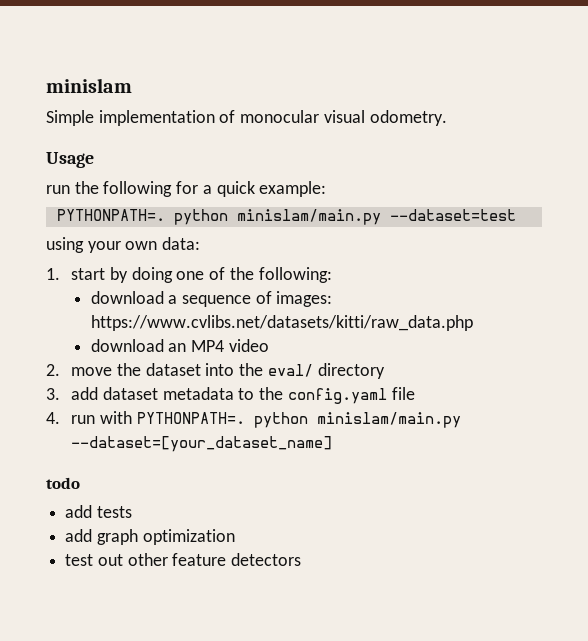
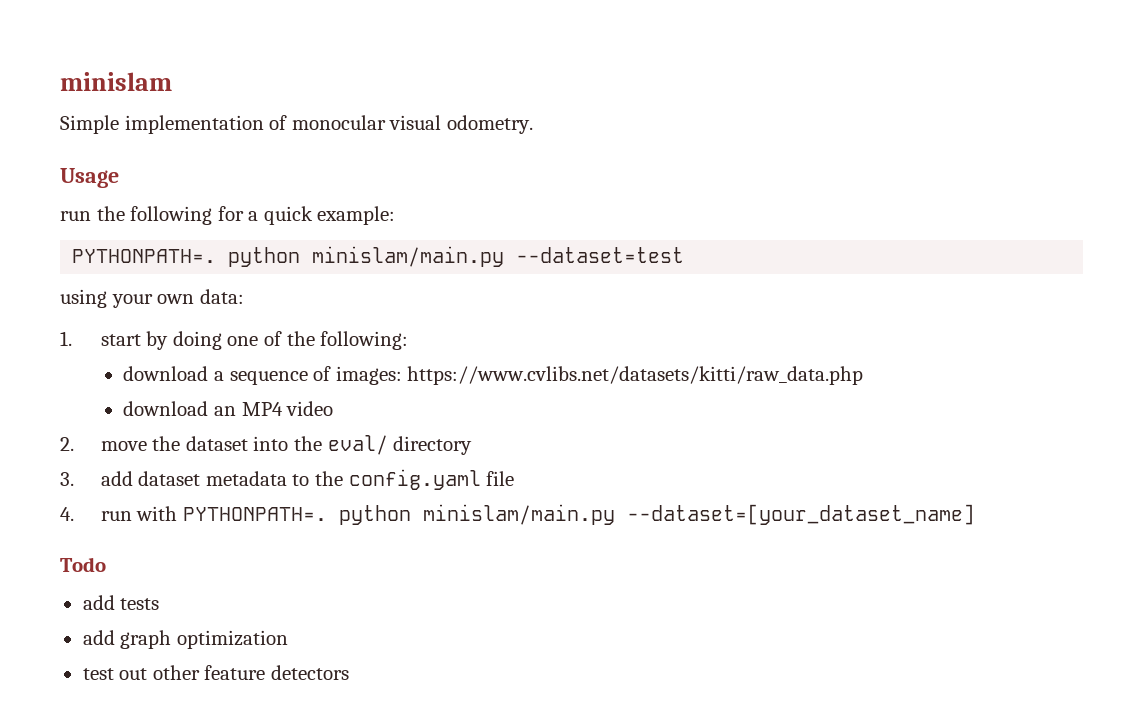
[46,477,80,489] todo -> [60,557,106,572] Todo

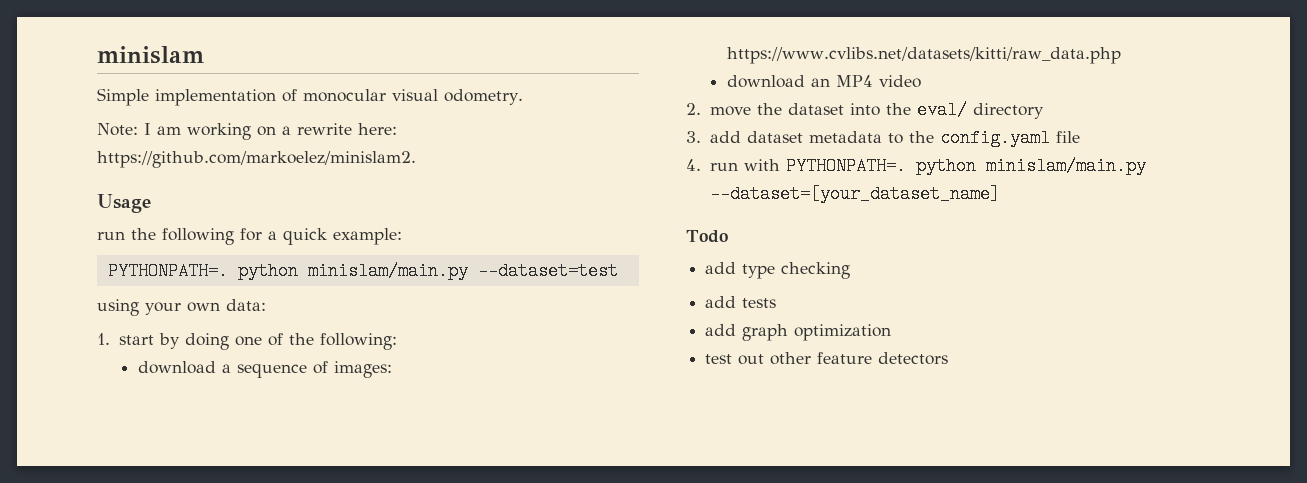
(533, 124) none -> [97,123,397,140] [97,151,416,168] // Note: I am working on a rewrite here: https://github.com/markoelez/minislam2.
(106, 564) none -> [705,262,851,279] // add type checking

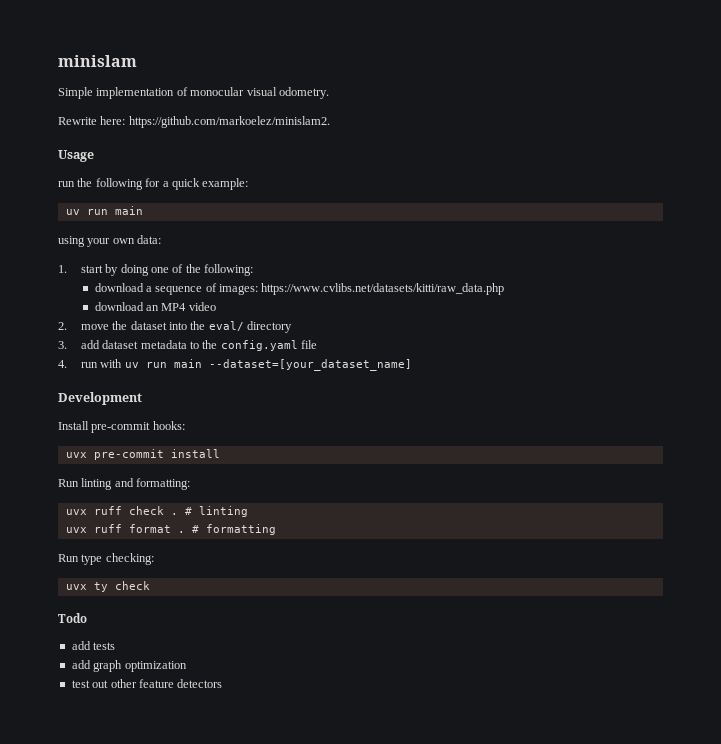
[97,123,352,140] Note: I am working on a rewrite -> [58,117,97,125] Rewrite
[107,262,618,280] PYTHONPATH=. python minislam/main.py --dataset=test -> [65,206,143,215] uv run main
[785,157,1146,175] [709,185,1000,203] [686,230,728,243] [705,262,851,279] PYTHONPATH=. python minislam/main.py --dataset=[your_dataset_name] // Todo // add type checking -> [124,359,412,371] [58,392,142,405] [58,421,185,433] [65,449,220,460] [58,478,191,490] [65,506,248,517] [65,524,276,535] [58,553,154,565] [65,581,150,592] [58,613,87,623] uv run main --dataset=[your_dataset_name] // Development // Install pre-commit hooks: // uvx pre-commit install // Run linting and formatting: // uvx ruff check . # linting // uvx ruff format . # formatting // Run type checking: // uvx ty check // Todo

